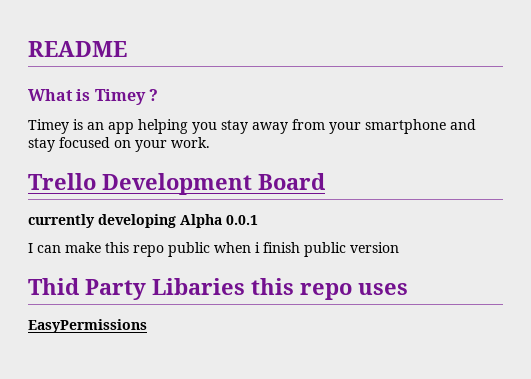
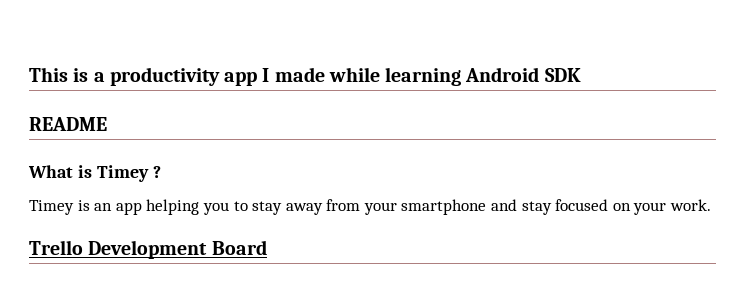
(28, 49) none -> [29,67,581,86] This is a productivity app I made while learning Android SDK //
(217, 128) none -> [233,201,248,211] to
[28,214,258,228] [28,242,399,257] [28,278,408,300] [28,319,147,333] // currently developing Alpha 0.0.1 // I can make this repo public when i finish public version // Thid Party Libaries this repo uses // EasyPermissions -> (267, 247) none

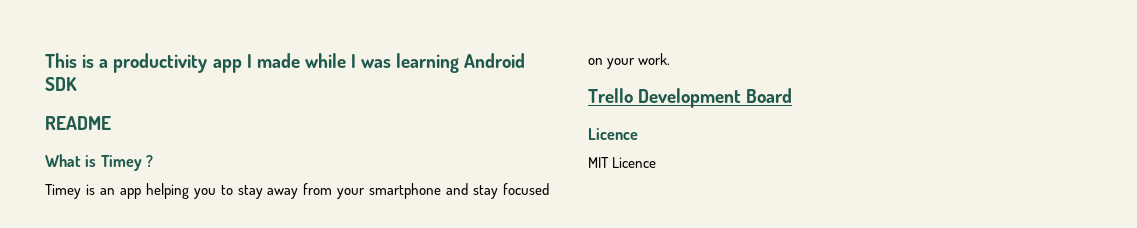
(380, 74) none -> [351,54,392,68] I was
(267, 247) none -> [588,128,638,140] [588,157,657,168] // Licence // MIT Licence

